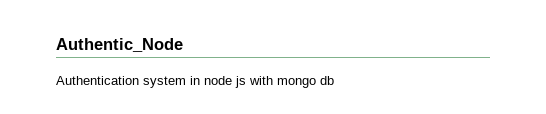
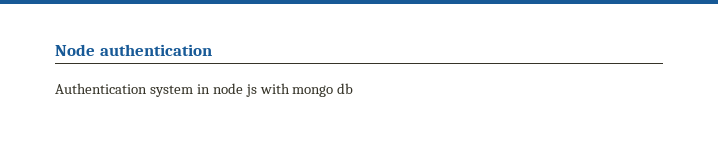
[56,38,183,52] Authentic_Node -> [55,44,212,56] Node authentication

